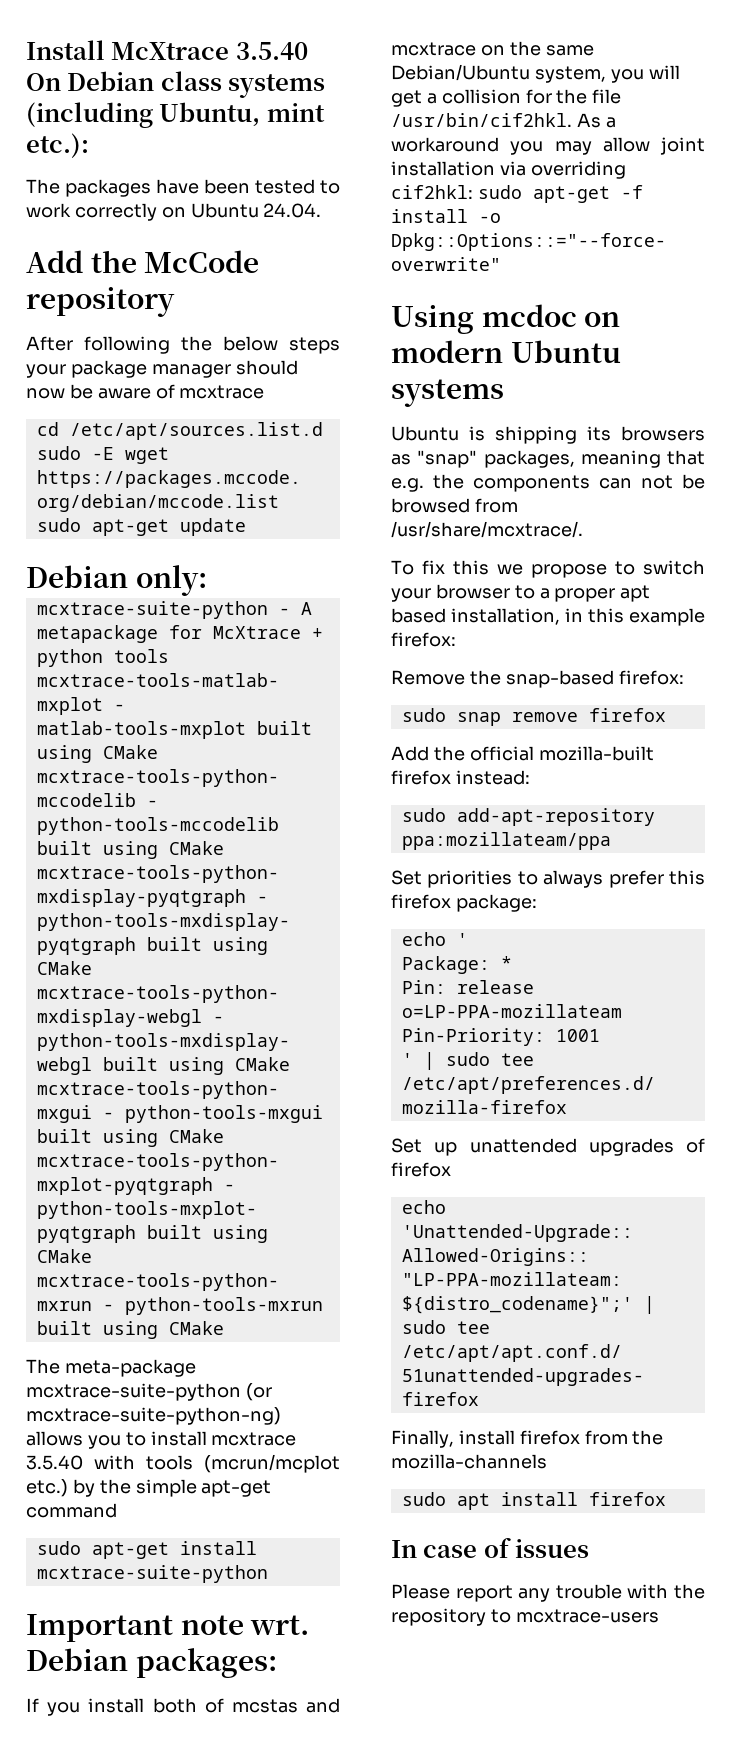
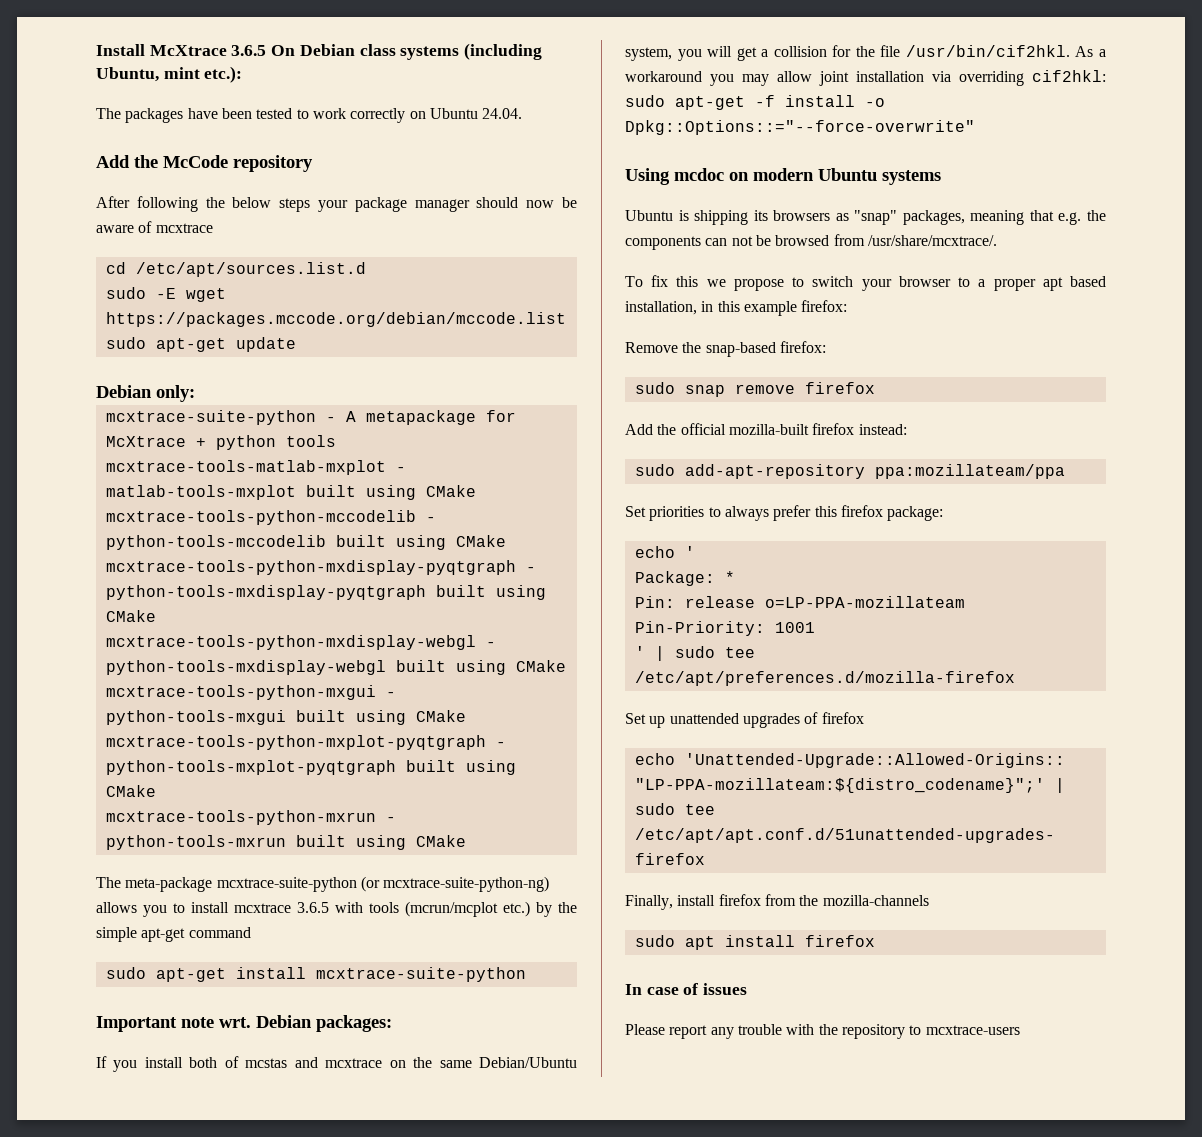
[235,42,308,60] 3.5.40 -> [231,45,267,56] 3.6.5
[26,1455,83,1470] 3.5.40 -> [297,902,329,913] 3.6.5

